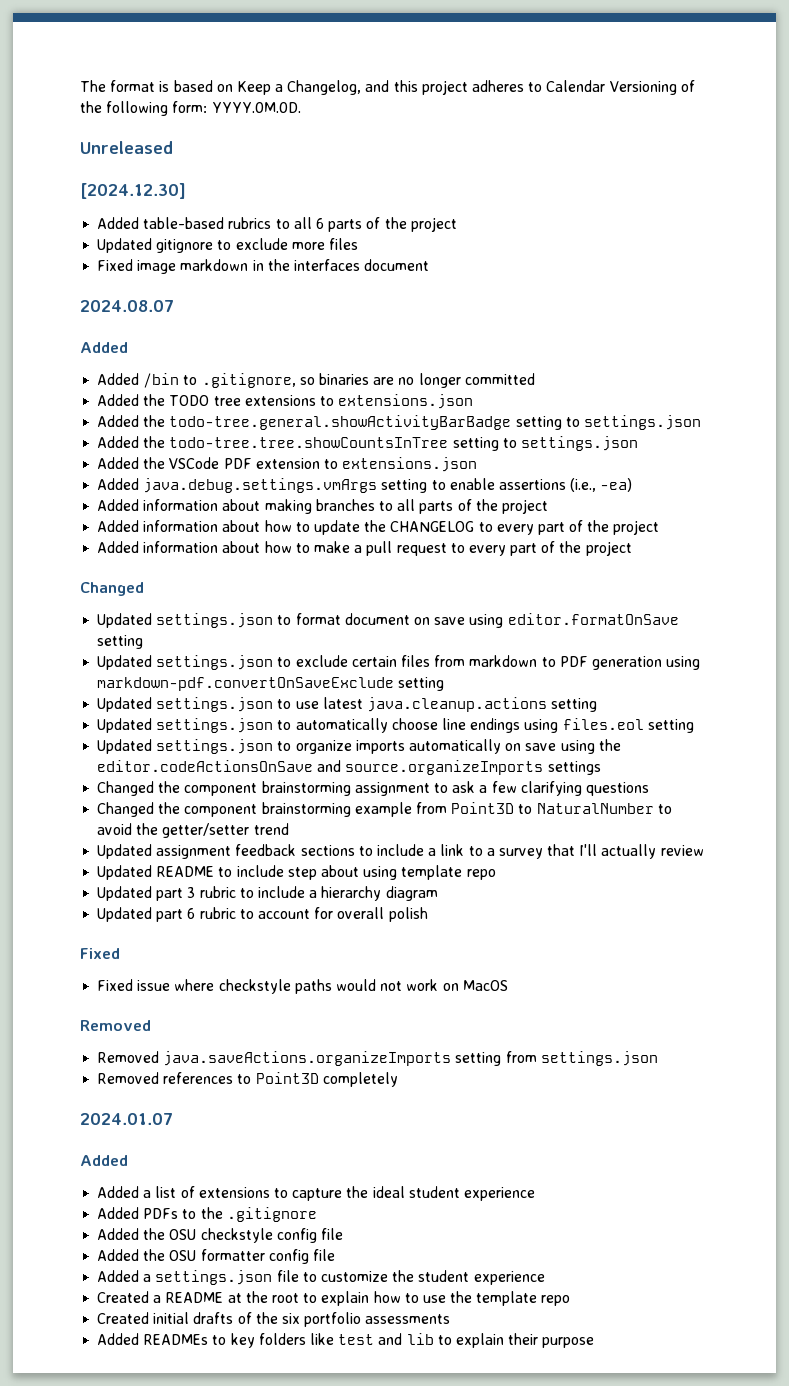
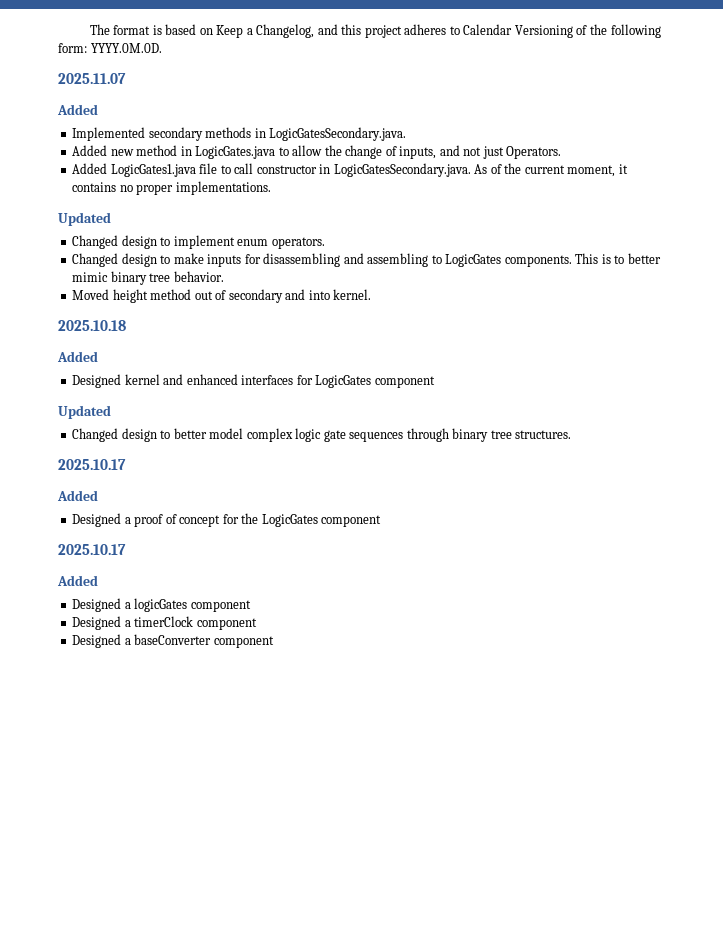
[80,141,173,154] [80,183,186,199] [97,217,457,232] [97,238,358,253] [97,259,430,274] [80,300,174,312] [80,342,128,353] [97,373,535,388] [97,394,474,409] [97,415,701,430] [97,436,638,451] [97,457,478,472] [97,478,633,493] [97,499,548,514] [97,520,660,535] [97,541,632,556] [80,582,144,596] [97,613,679,628] [97,635,144,649] [97,655,701,670] [97,677,445,691] [97,697,598,712] [97,718,694,733] [97,739,621,754] [97,760,601,775] [97,781,649,796] [97,802,672,817] [97,823,289,838] [97,844,704,859] [97,865,496,880] [97,886,438,901] [97,907,428,922] [80,948,120,959] [97,979,508,994] [80,1020,151,1031] [97,1051,658,1066] [97,1072,398,1087] [80,1113,173,1125] [80,1155,128,1166] [97,1186,535,1201] [97,1207,317,1222] [97,1228,343,1243] [97,1249,335,1264] [97,1270,545,1285] [97,1291,571,1306] [97,1312,451,1327] [97,1333,595,1348] Unreleased // [2024.12.30] // Added table-based rubrics to all 6 parts of the project // Updated gitignore to exclude more files // Fixed image markdown in the interfaces document // 2024.08.07 // Added // Added /bin to .gitignore, so binaries are no longer committed // Added the TODO tree extensions to extensions.json // Added the todo-tree.general.showActivityBarBadge setting to settings.json // Added the todo-tree.tree.showCountsInTree setting to settings.json // Added the VSCode PDF extension to extensions.json // Added java.debug.settings.vmArgs setting to enable assertions (i.e., -ea) // Added information about making branches to all parts of the project // Added information about how to update the CHANGELOG to every part of the project // Added information about how to make a pull request to every part of the project // Changed // Updated settings.json to format document on save using editor.formatOnSave setting // Updated settings.json to exclude certain files from markdown to PDF generation using markdown-pdf.convertOnSaveExclude setting // Updated settings.json to use latest java.cleanup.actions setting // Updated settings.json to automatically choose line endings using files.eol setting // Updated settings.json to organize imports automatically on save using the editor.codeActionsOnSave and source.organizeImports settings // Changed the component brainstorming assignment to ask a few clarifying questions // Changed the component brainstorming example from Point3D to NaturalNumber to avoid the getter/setter trend // Updated assignment feedback sections to include a link to a survey that I'll actually review // Updated README to include step about using template repo // Updated part 3 rubric to include a hierarchy diagram // Updated part 6 rubric to account for overall polish // Fixed // Fixed issue where checkstyle paths would not work on MacOS // Removed // Removed java.saveActions.organizeImports setting from settings.json // Removed references to Point3D completely // 2024.01.07 // Added // Added a list of extensions to capture the ideal student experience // Added PDFs to the .gitignore // Added the OSU checkstyle config file // Added the OSU formatter config file // Added a settings.json file to customize the student experience // Created a README at the root to explain how to use the template repo // Created initial drafts of the six portfolio assessments // Added READMEs to key folders like test and lib to explain their purpose -> [58,73,126,84] [57,104,98,115] [72,127,407,141] [72,145,562,159] [72,163,628,177] [72,181,271,195] [58,212,111,226] [72,235,325,249] [72,253,661,267] [72,271,224,285] [72,289,372,303] [58,320,126,331] [57,351,98,362] [72,374,435,388] [58,405,111,419] [72,428,572,442] [58,459,126,470] [57,490,98,501] [72,513,382,527] [58,544,126,555] [57,575,98,586] [72,598,251,612] [72,616,257,630] [72,634,274,648] 2025.11.07 // Added // Implemented secondary methods in LogicGatesSecondary.java. // Added new method in LogicGates.java to allow the change of inputs, and not just Operators. // Added LogicGates1.java file to call constructor in LogicGatesSecondary.java. As of the current moment, it contains no proper implementations. // Updated // Changed design to implement enum operators. // Changed design to make inputs for disassembling and assembling to LogicGates components. This is to better mimic binary tree behavior. // Moved height method out of secondary and into kernel. // 2025.10.18 // Added // Designed kernel and enhanced interfaces for LogicGates component // Updated // Changed design to better model complex logic gate sequences through binary tree structures. // 2025.10.17 // Added // Designed a proof of concept for the LogicGates component // 2025.10.17 // Added // Designed a logicGates component // Designed a timerClock component // Designed a baseConverter component

